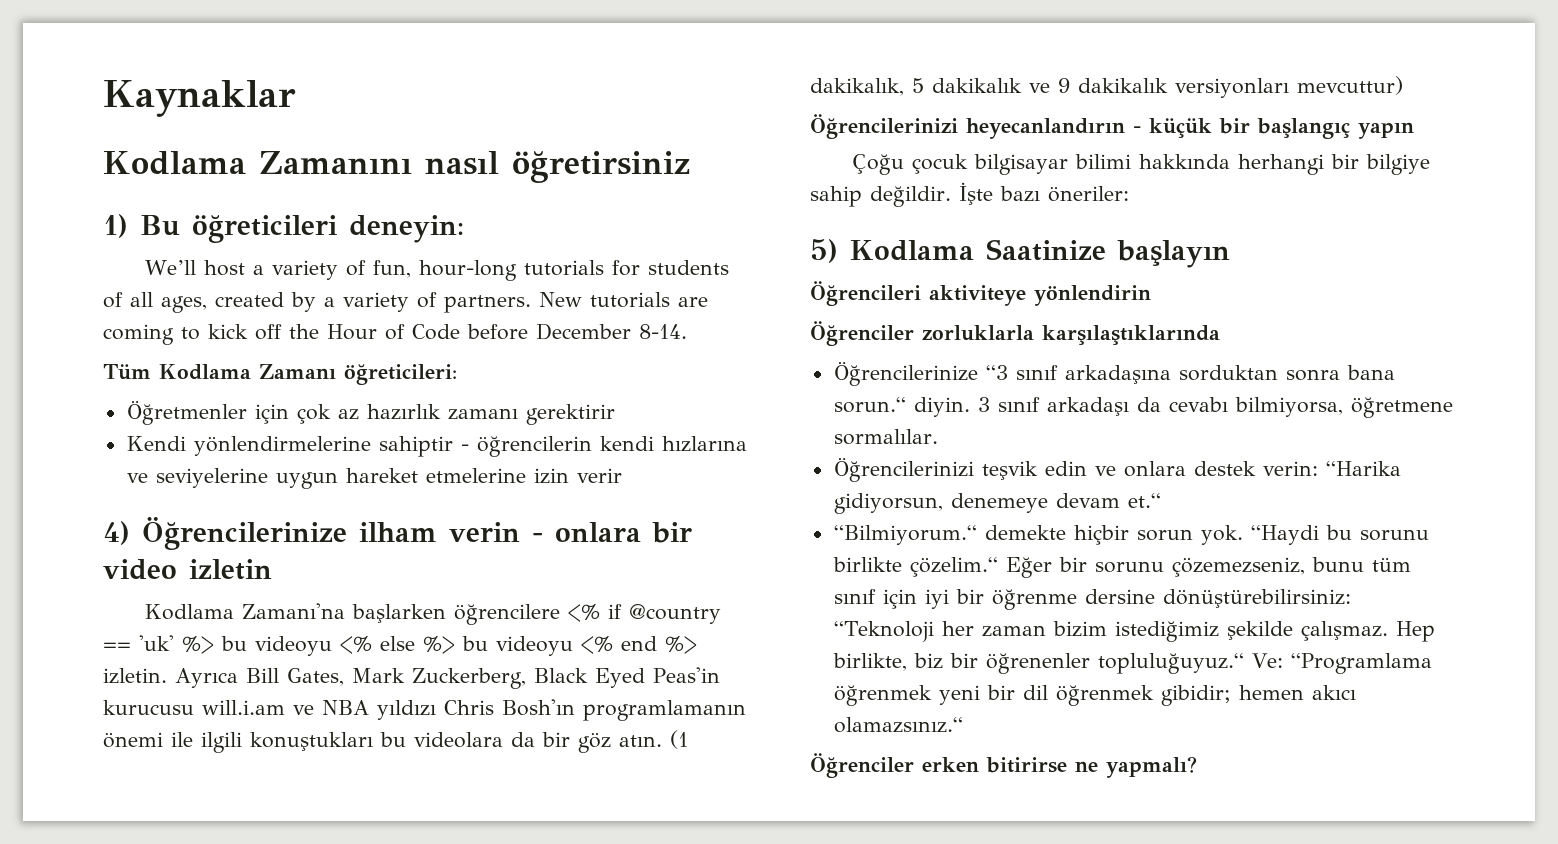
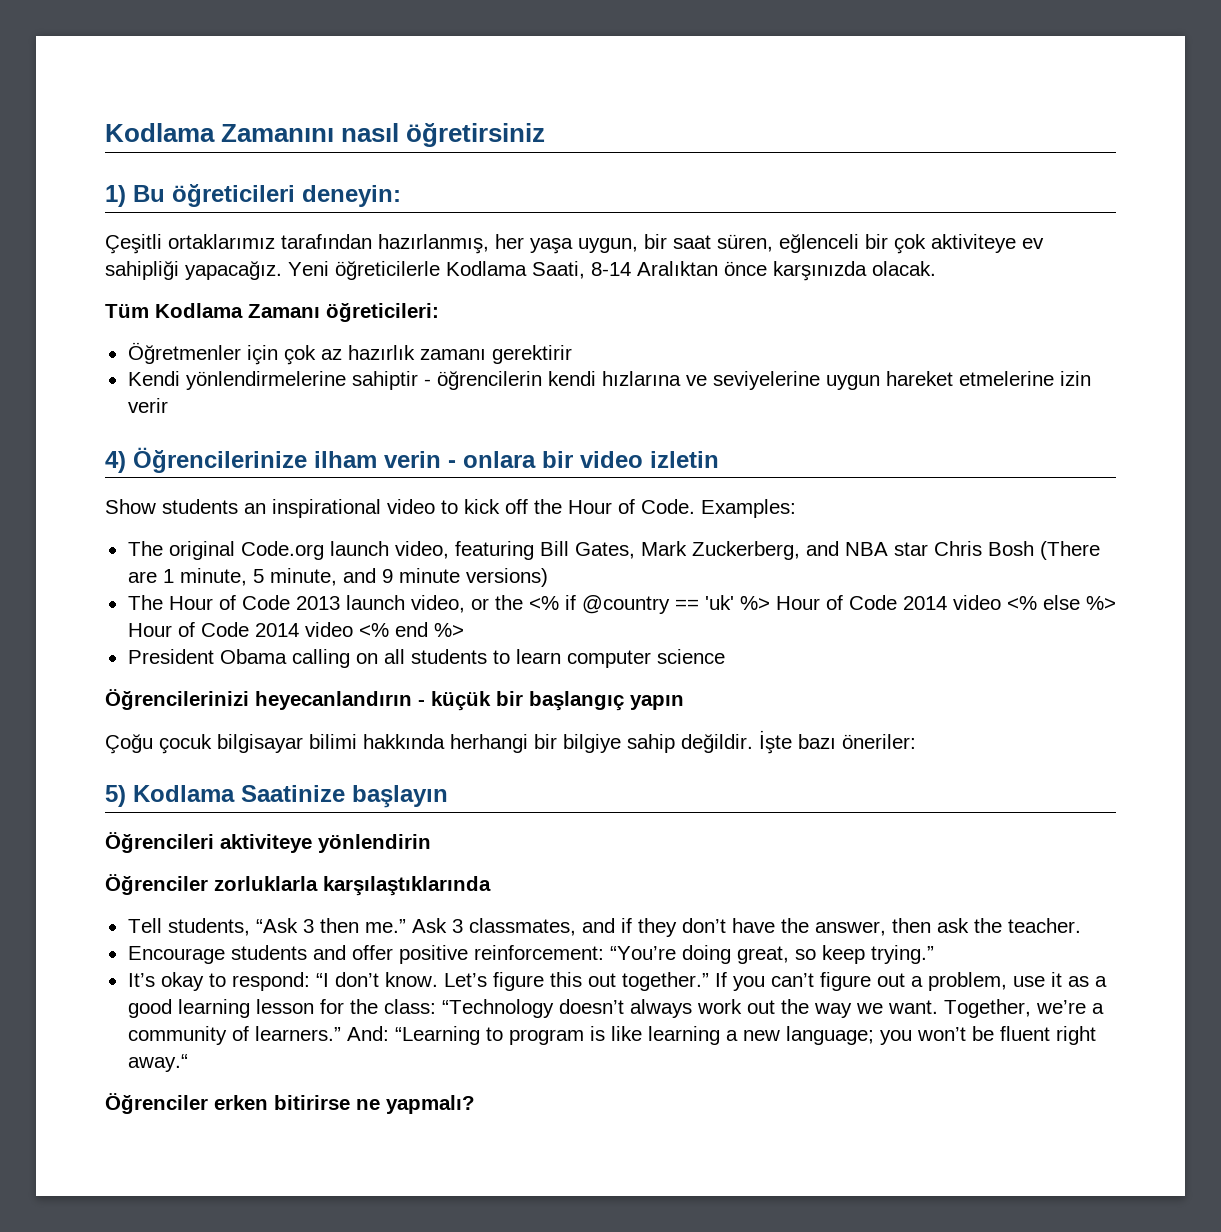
[103,80,296,117] Kaynaklar // -> (105, 132) none
[144,260,729,281] [103,292,708,313] [103,323,687,345] We’ll host a variety of fun, hour-long tutorials for students of all ages, created by a variety of partners. New tutorials are coming to kick off the Hour of Code before December 8-14. -> [105,234,1044,254] [105,261,936,281] Çeşitli ortaklarımız tarafından hazırlanmış, her yaşa uygun, bir saat süren, eğlenceli bir çok aktiviteye ev sahipliği yapacağız. Yeni öğreticilerle Kodlama Saati, 8-14 Aralıktan önce karşınızda olacak.
[144,603,560,625] Kodlama Zamanı'na başlarken öğrencilere -> [105,499,796,518] [127,541,1100,560] [127,568,548,587] [127,595,523,613] Show students an inspirational video to kick off the Hour of Code. Examples: // The original Code.org launch video, featuring Bill Gates, Mark Zuckerberg, and NBA star Chris Bosh (There are 1 minute, 5 minute, and 9 minute versions) // The Hour of Code 2013 launch video, or the
[221,636,697,656] [103,667,720,689] [103,699,746,721] [103,730,688,753] [810,76,1403,98] bu videoyu <% else %> bu videoyu <% end %> izletin. Ayrıca Bill Gates, Mark Zuckerberg, Black Eyed Peas'in kurucusu will.i.am ve NBA yıldızı Chris Bosh'ın programlamanın önemi ile ilgili konuştukları bu videolara da bir göz atın. (1 dakikalık, 5 dakikalık ve 9 dakikalık versiyonları mevcuttur) -> [775,595,1116,610] [127,622,464,637] [127,649,725,668] Hour of Code 2014 video <% else %> Hour of Code 2014 video <% end %> // President Obama calling on all students to learn computer science
[833,362,1395,386] [833,397,1453,418] [833,429,938,445] [833,458,1401,482] [833,493,1161,514] [833,525,1429,545] [832,557,1411,578] [833,589,1351,610] [833,621,1435,642] [832,653,1432,674] [833,685,1356,706] [833,717,963,733] Öğrencilerinize “3 sınıf arkadaşına sorduktan sonra bana sorun.“ diyin. 3 sınıf arkadaşı da cevabı bilmiyorsa, öğretmene sormalılar. // Öğrencilerinizi teşvik edin ve onlara destek verin: “Harika gidiyorsun, denemeye devam et.“ // “Bilmiyorum.“ demekte hiçbir sorun yok. “Haydi bu sorunu birlikte çözelim.“ Eğer bir sorunu çözemezseniz, bunu tüm sınıf için iyi bir öğrenme dersine dönüştürebilirsiniz: “Teknoloji her zaman bizim istediğimiz şekilde çalışmaz. Hep birlikte, biz bir öğrenenler topluluğuyuz.“ Ve: “Programlama öğrenmek yeni bir dil öğrenmek gibidir; hemen akıcı olamazsınız.“ -> [127,918,1081,937] [127,945,934,964] [127,972,1107,991] [127,999,1104,1018] [127,1026,1096,1045] [127,1054,188,1072] Tell students, “Ask 3 then me.” Ask 3 classmates, and if they don’t have the answer, then ask the teacher. // Encourage students and offer positive reinforcement: “You’re doing great, so keep trying.” // It’s okay to respond: “I don’t know. Let’s figure this out together.” If you can’t figure out a problem, use it as a good learning lesson for the class: “Technology doesn’t always work out the way we want. Together, we’re a community of learners.” And: “Learning to program is like learning a new language; you won’t be fluent right away.“

